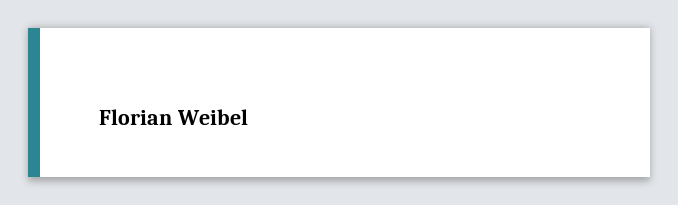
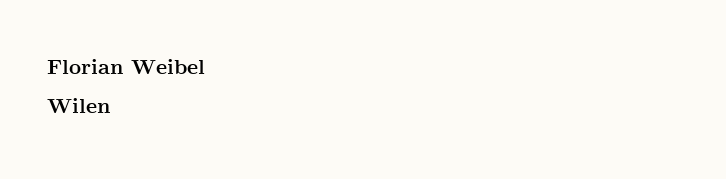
(248, 117) none -> [47,98,110,113] // Wilen

